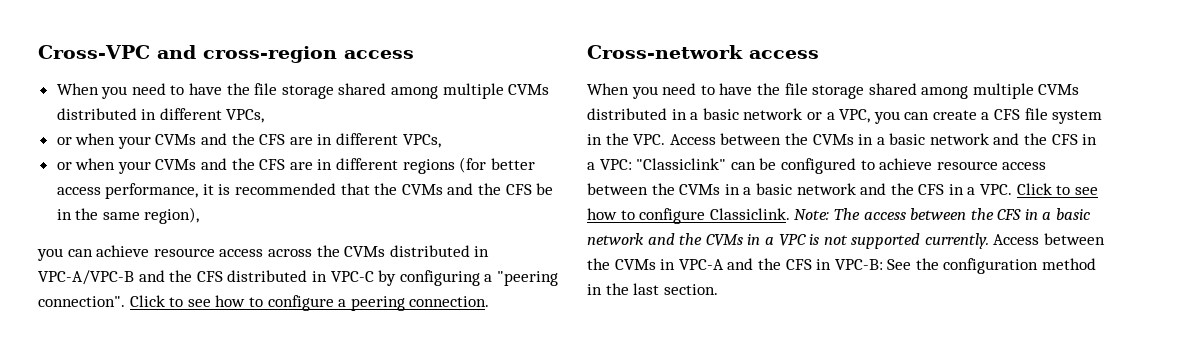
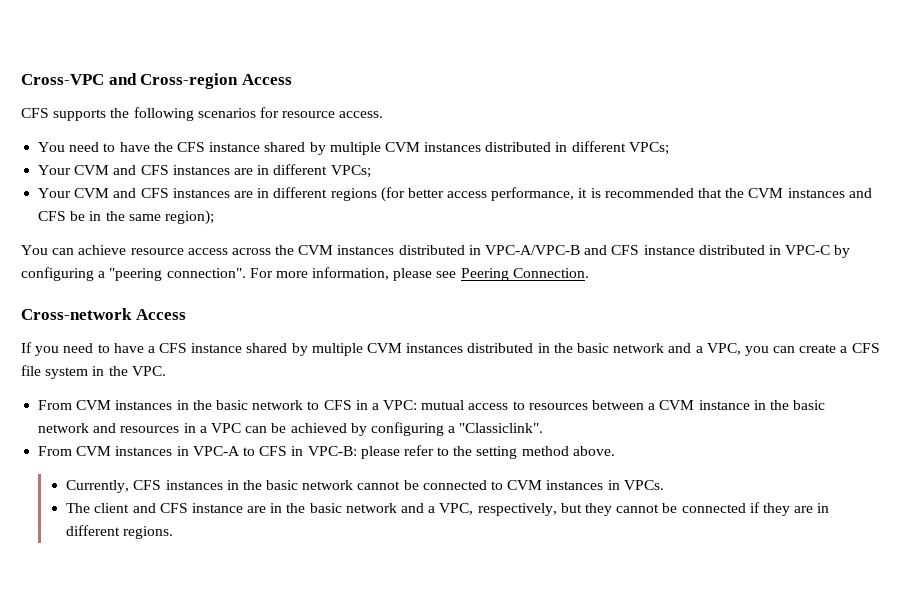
[202,46,414,63] [56,83,550,99] [56,108,265,123] [56,133,441,149] [56,158,286,174] cross-region access // When you need to have the file storage shared among multiple CVMs distributed in different VPCs, // or when your CVMs and the CFS are in different VPCs, // or when your CVMs and the CFS -> [140,73,292,89] [21,107,384,121] [38,141,669,155] [38,164,371,178] [38,188,230,198] Cross-region Access // CFS supports the following scenarios for resource access. // You need to have the CFS instance shared by multiple CVM instances distributed in different VPCs; // Your CVM and CFS instances are in different VPCs; // Your CVM and CFS instances
[401,183,502,195] CVMs and the -> [748,188,872,198] CVM instances and
[144,207,200,224] [37,248,63,261] region), // you -> [164,210,214,225] [21,245,48,255] region); // You
[344,246,386,257] CVMs -> [298,245,395,255] CVM instances
[169,270,223,282] the CFS -> [611,245,695,255] CFS instance
[129,295,490,311] Click to see how to configure a peering connection. -> [249,267,589,281] For more information, please see Peering Connection.
[749,50,819,59] [587,83,1080,99] [587,108,822,120] access // When you need to have the file storage shared among multiple CVMs distributed in a basic network or -> [135,309,186,320] [21,342,692,356] Access // If you need to have a CFS instance shared by multiple CVM instances distributed in the basic network and
[669,133,1098,145] [587,158,1047,174] [587,183,1098,195] [587,208,1091,224] [587,233,1106,249] [587,258,1097,274] [587,283,718,295] Access between the CVMs in a basic network and the CFS in a VPC: "Classiclink" can be configured to achieve resource access between the CVMs in a basic network and the CFS in a VPC. Click to see how to configure Classiclink. Note: The access between the CFS in a basic network and the CVMs in a VPC is not supported currently. Access between the CVMs in VPC-A and the CFS in VPC-B: See the configuration method in the last section. -> [38,400,826,410] [38,422,544,436] [38,445,615,459] [66,480,664,493] [66,502,830,516] [66,525,174,539] // From CVM instances in the basic network to CFS in a VPC: mutual access to resources between a CVM instance in the basic network and resources in a VPC can be achieved by configuring a "Classiclink". // From CVM instances in VPC-A to CFS in VPC-B: please refer to the setting method above. // Currently, CFS instances in the basic network cannot be connected to CVM instances in VPCs. // The client and CFS instance are in the basic network and a VPC, respectively, but they cannot be connected if they are in different regions.

